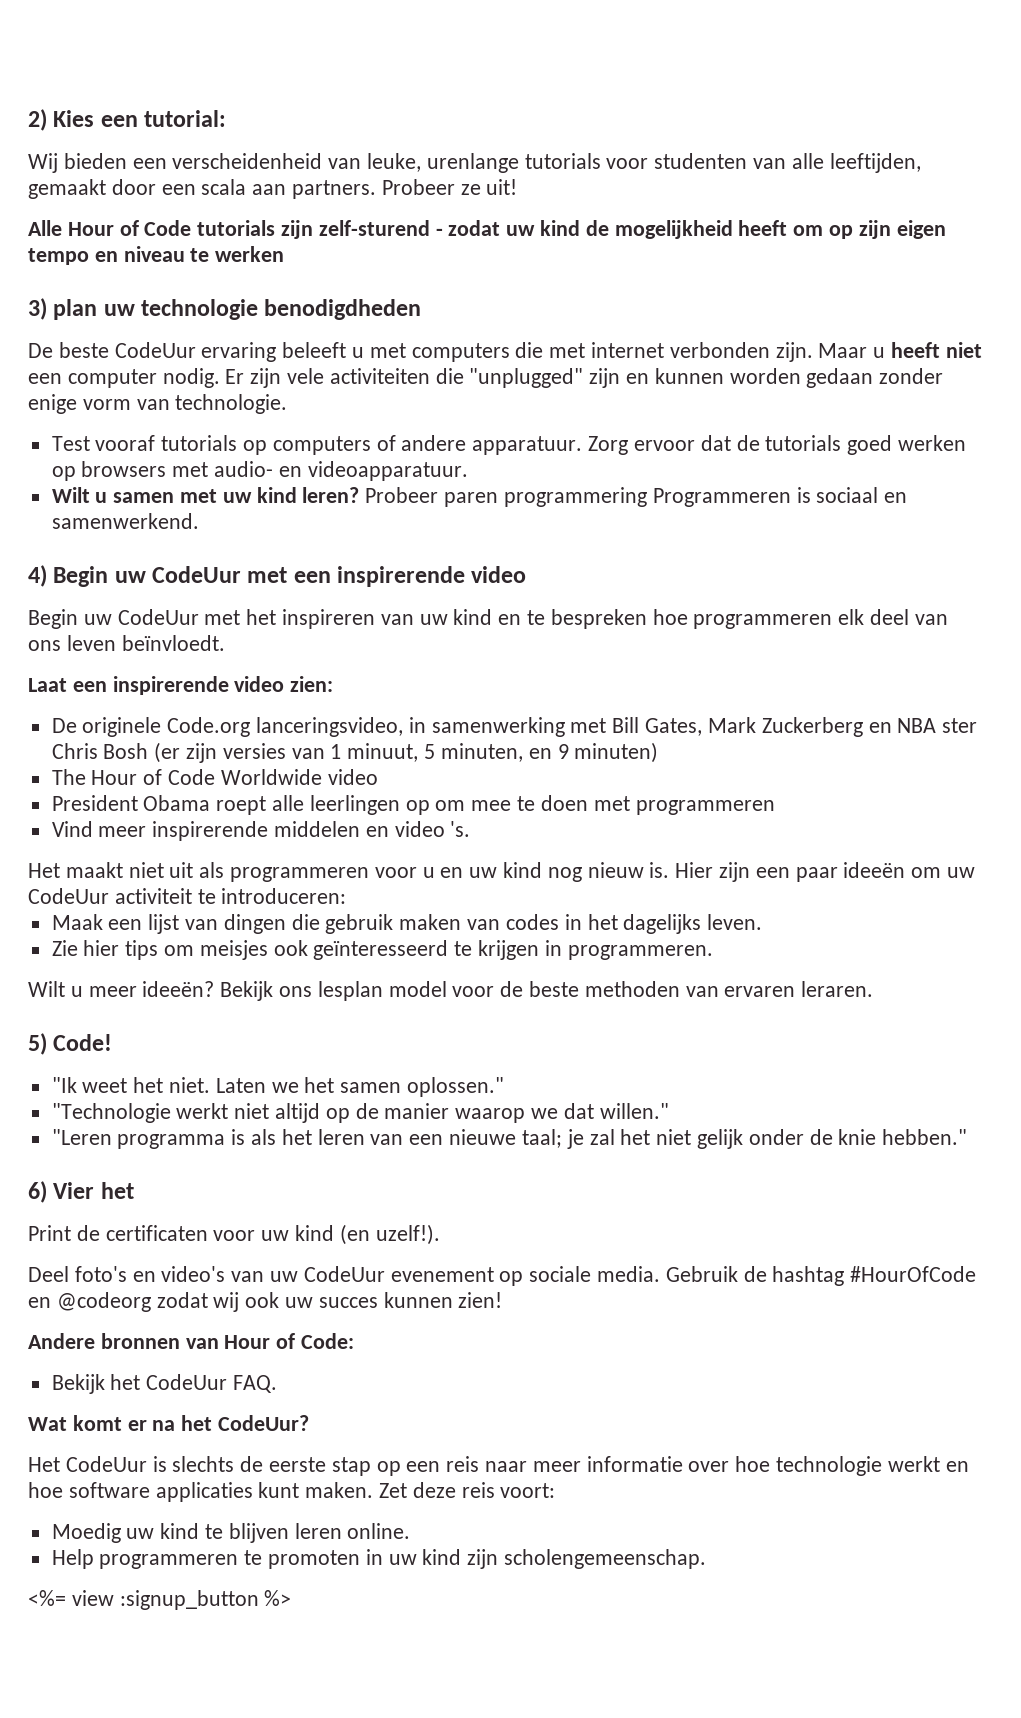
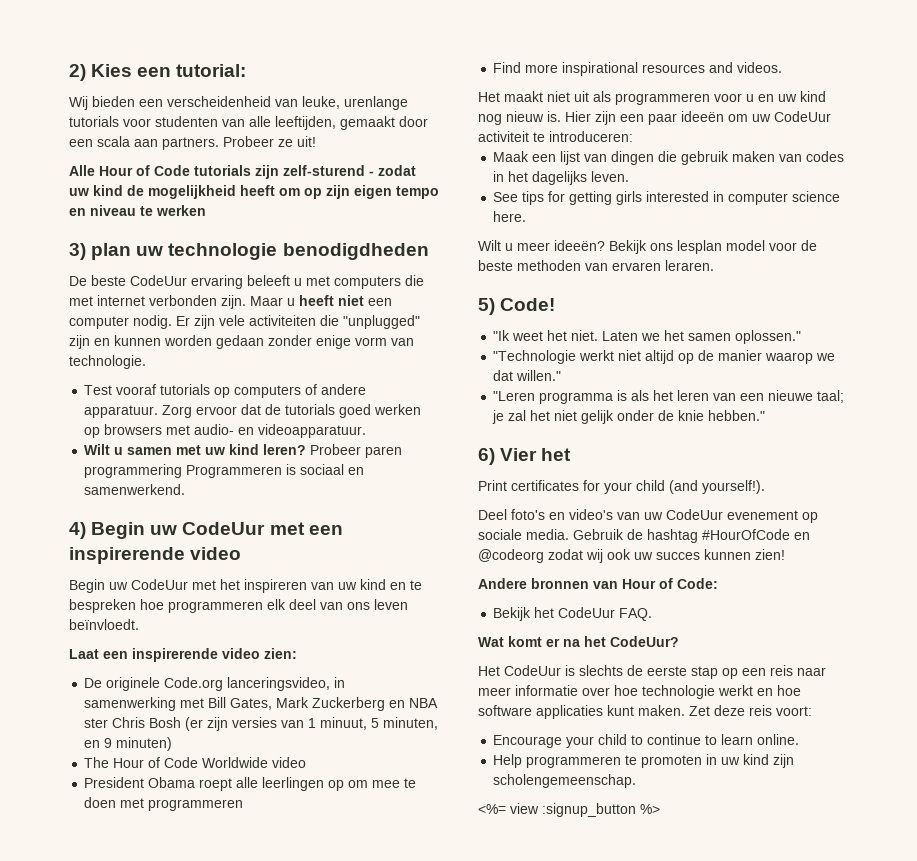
[51,821,471,841] Vind meer inspirerende middelen en video 's. -> [493,62,783,76] Find more inspirational resources and videos.
[51,940,713,960] Zie hier tips om meisjes ook geïnteresseerd te krijgen in programmeren. -> [493,191,841,205] [493,211,527,222] See tips for getting girls interested in computer science here.
[76,1224,440,1245] de certificaten voor uw kind (en uzelf!). -> [511,480,765,494] certificates for your child (and yourself!).
[51,1523,342,1543] Moedig uw kind te blijven leren -> [493,734,754,748] Encourage your child to continue to learn

